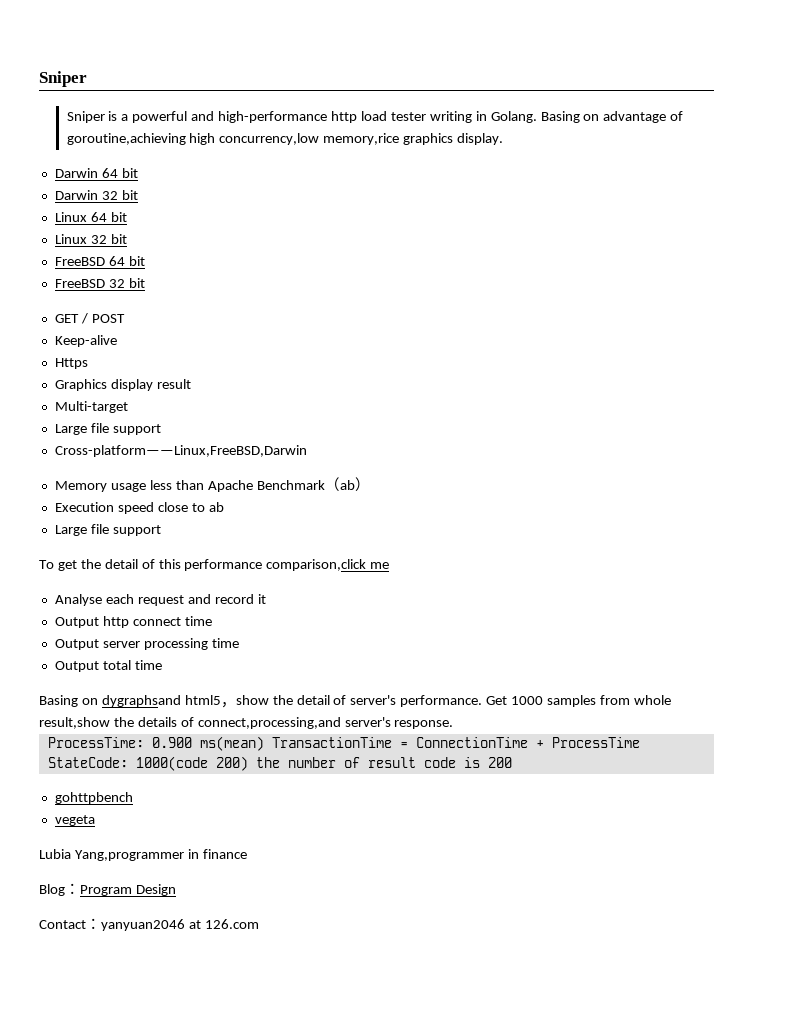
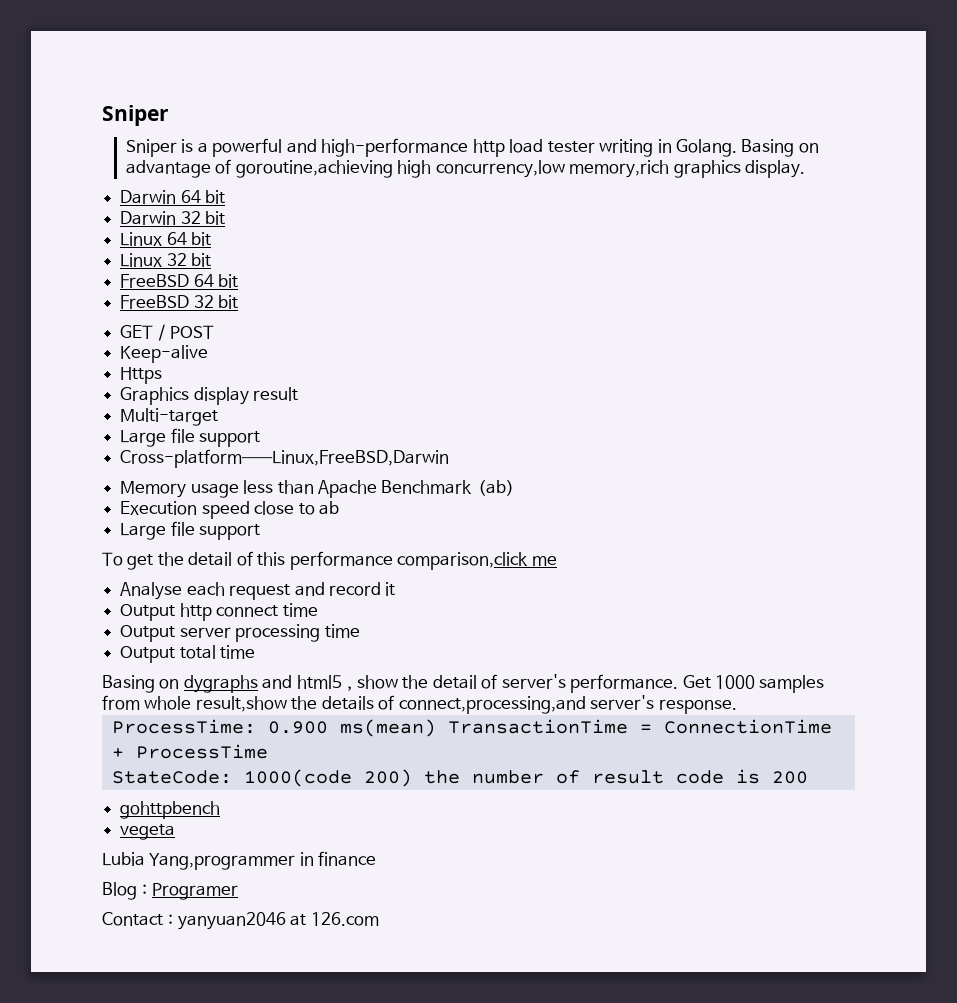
[323,133,400,145] memory,rice -> [569,160,670,178] memory,rich
[101,695,181,707] dygraphsand -> [183,675,293,693] dygraphs and
[80,884,176,896] Program Design -> [152,883,238,900] Programer

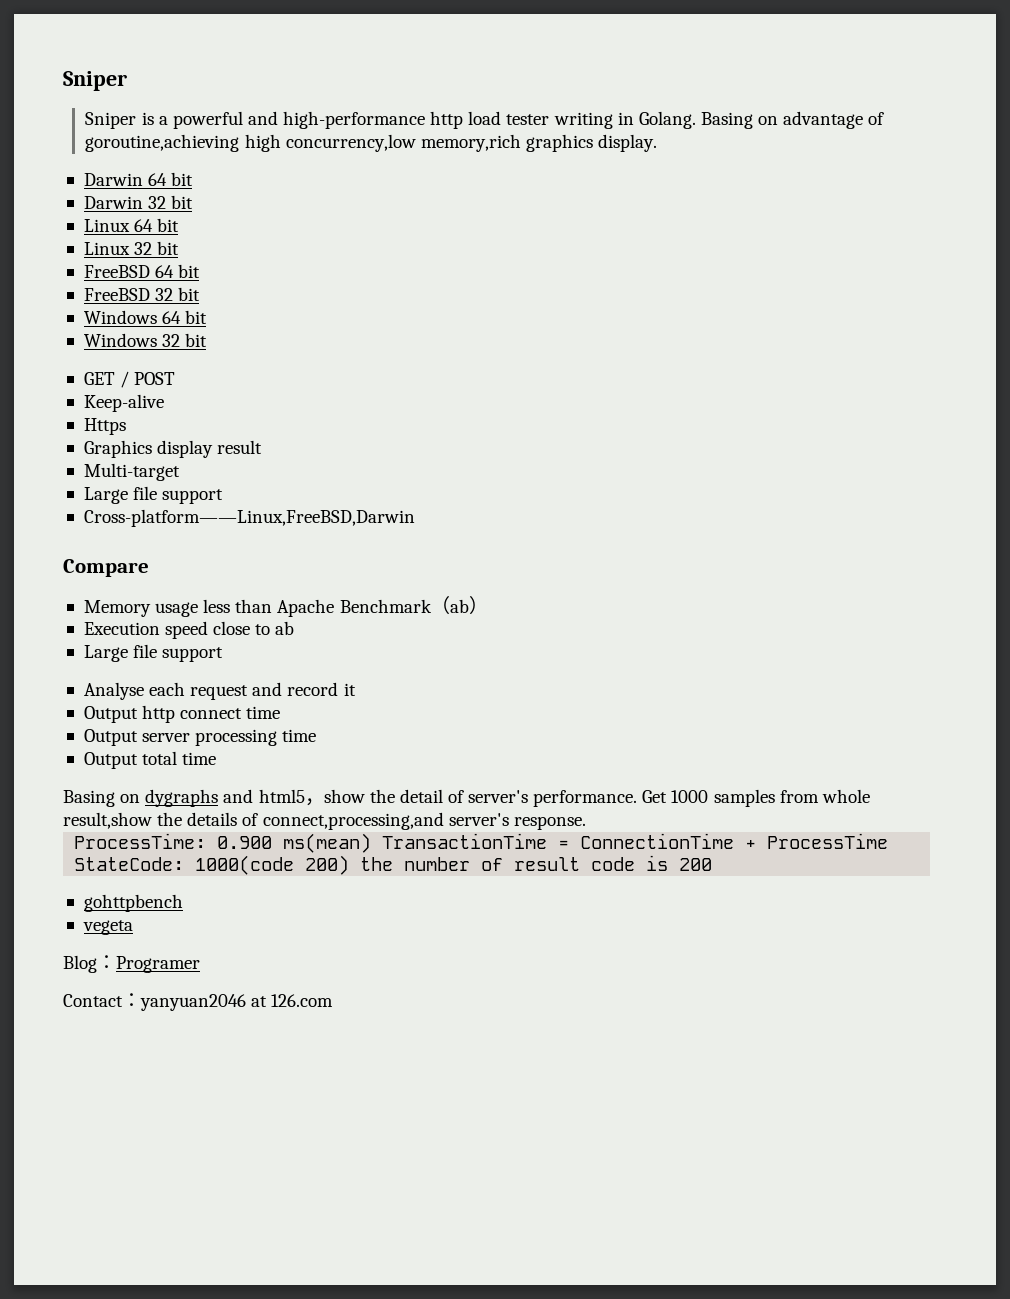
(239, 302) none -> [83,310,208,324] [83,333,208,347] // Windows 64 bit // Windows 32 bit
(450, 458) none -> [63,559,149,577] // Compare
[102,551,557,570] // To get the detail of this performance comparison,click me -> (224, 654) none
[102,851,377,870] // Lubia Yang,programmer in finance -> (133, 927) none

